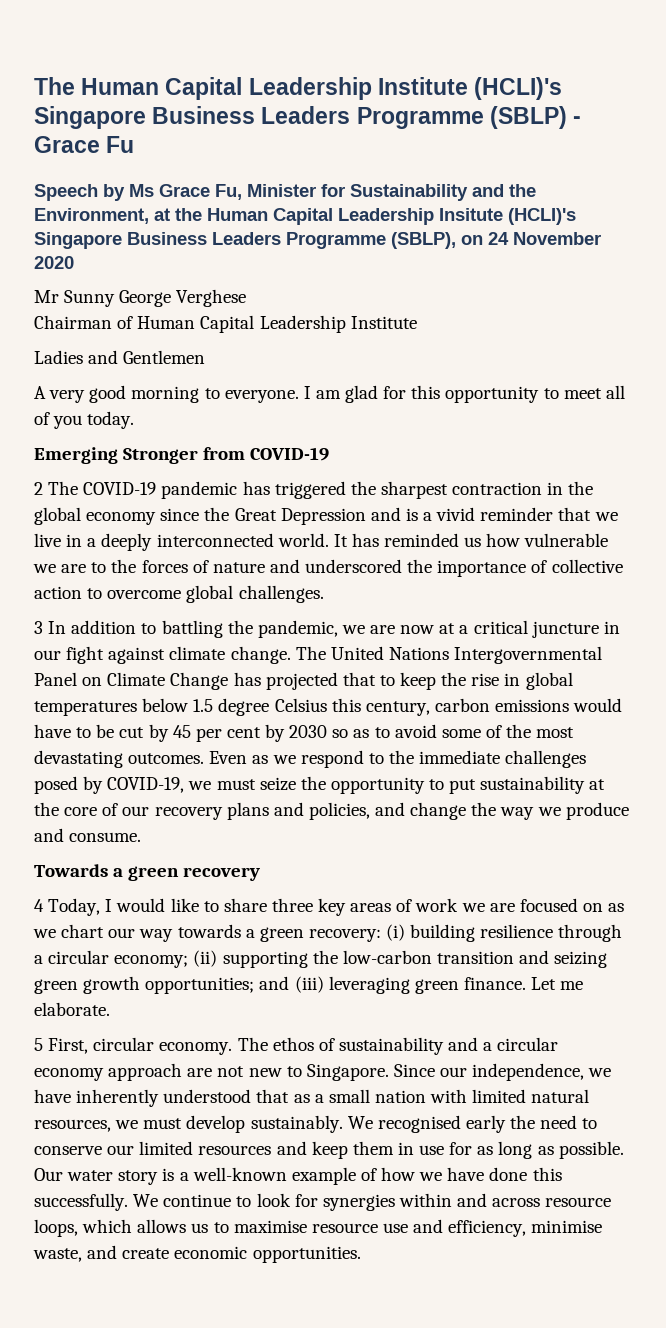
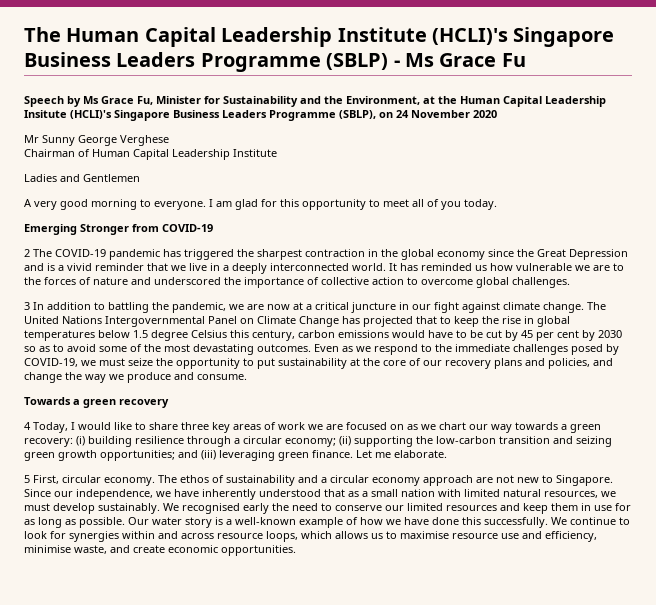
(582, 120) none -> [404,53,434,67] Ms

